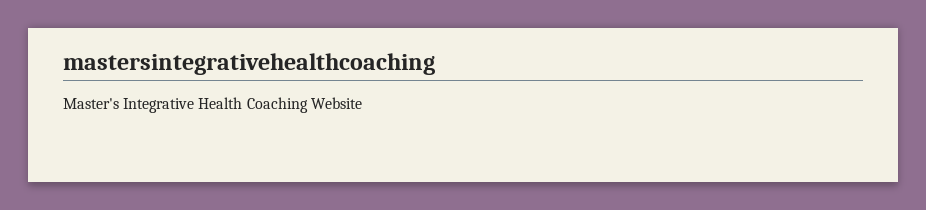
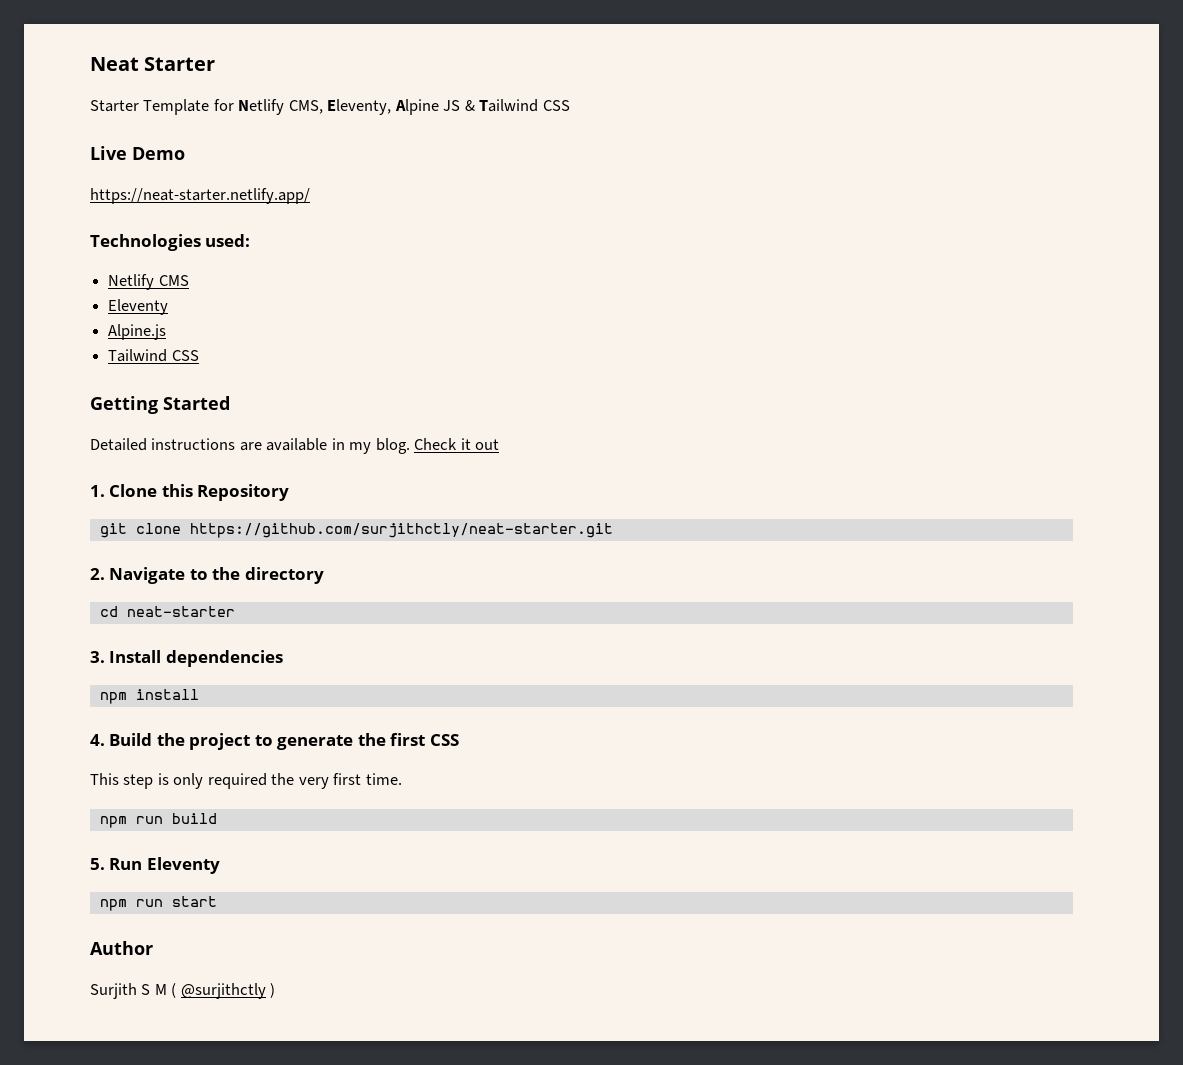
[63,53,435,75] [63,97,362,113] mastersintegrativehealthcoaching // Master's Integrative Health Coaching Website -> [90,57,216,71] [90,99,570,115] [90,146,185,160] [90,188,310,204] [90,234,251,251] [108,274,189,290] [108,299,169,315] [108,324,167,340] [108,349,199,362] [90,396,230,414] [90,438,500,454] [90,484,290,501] [99,523,613,538] [90,567,324,584] [99,606,235,617] [90,650,283,667] [99,689,199,704] [90,733,459,750] [90,773,402,789] [99,813,217,828] [90,857,220,874] [99,896,217,911] [90,941,153,955] [90,983,276,999] Neat Starter // Starter Template for Netlify CMS, Eleventy, Alpine JS & Tailwind CSS // Live Demo // https://neat-starter.netlify.app/ // Technologies used: // Netlify CMS // Eleventy // Alpine.js // Tailwind CSS // Getting Started // Detailed instructions are available in my blog. Check it out // 1. Clone this Repository // git clone https://github.com/surjithctly/neat-starter.git // 2. Navigate to the directory // cd neat-starter // 3. Install dependencies // npm install // 4. Build the project to generate the first CSS // This step is only required the very first time. // npm run build // 5. Run Eleventy // npm run start // Author // Surjith S M ( @surjithctly )

